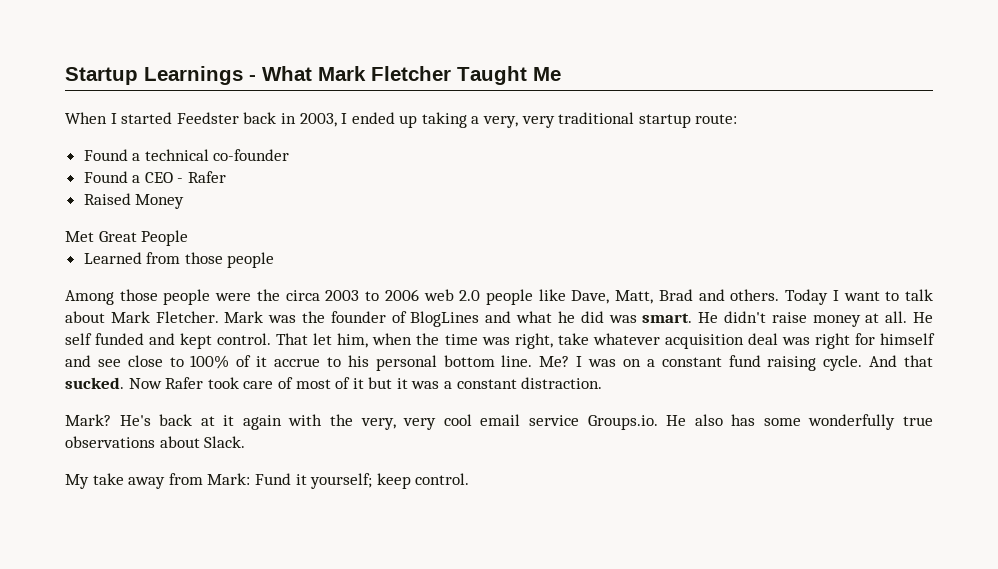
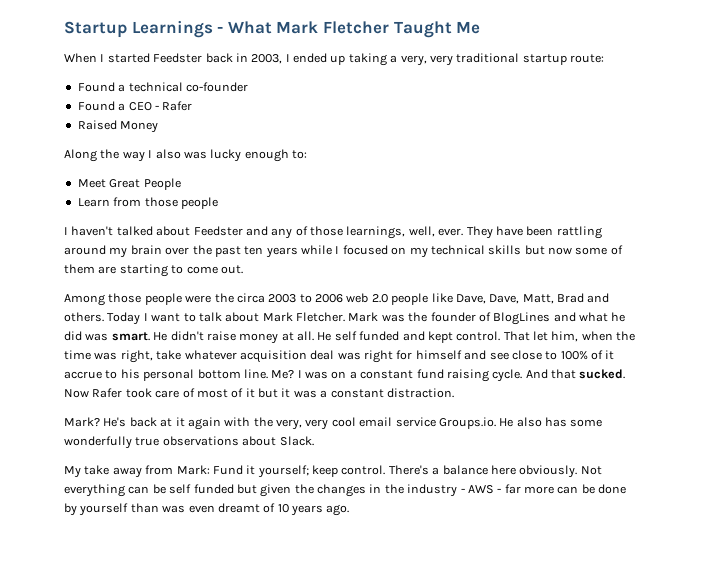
[65,231,94,242] Met -> [64,149,307,162] [77,179,106,188] Along the way I also was lucky enough to: // Meet
[83,252,142,264] Learned -> [77,198,110,207] Learn
(275, 260) none -> [64,226,602,239] [64,245,623,258] [64,264,243,277] // I haven't talked about Feedster and any of those learnings, well, ever. They have been rattling around my brain over the past ten years while I focused on my technical skills but now some of them are starting to come out.
(610, 297) none -> [489,294,520,304] Dave,
(470, 479) none -> [388,465,602,478] [64,484,627,497] [64,503,350,516] There's a balance here obviously. Not everything can be self funded but given the changes in the industry - AWS - far more can be done by yourself than was even dreamt of 10 years ago.

